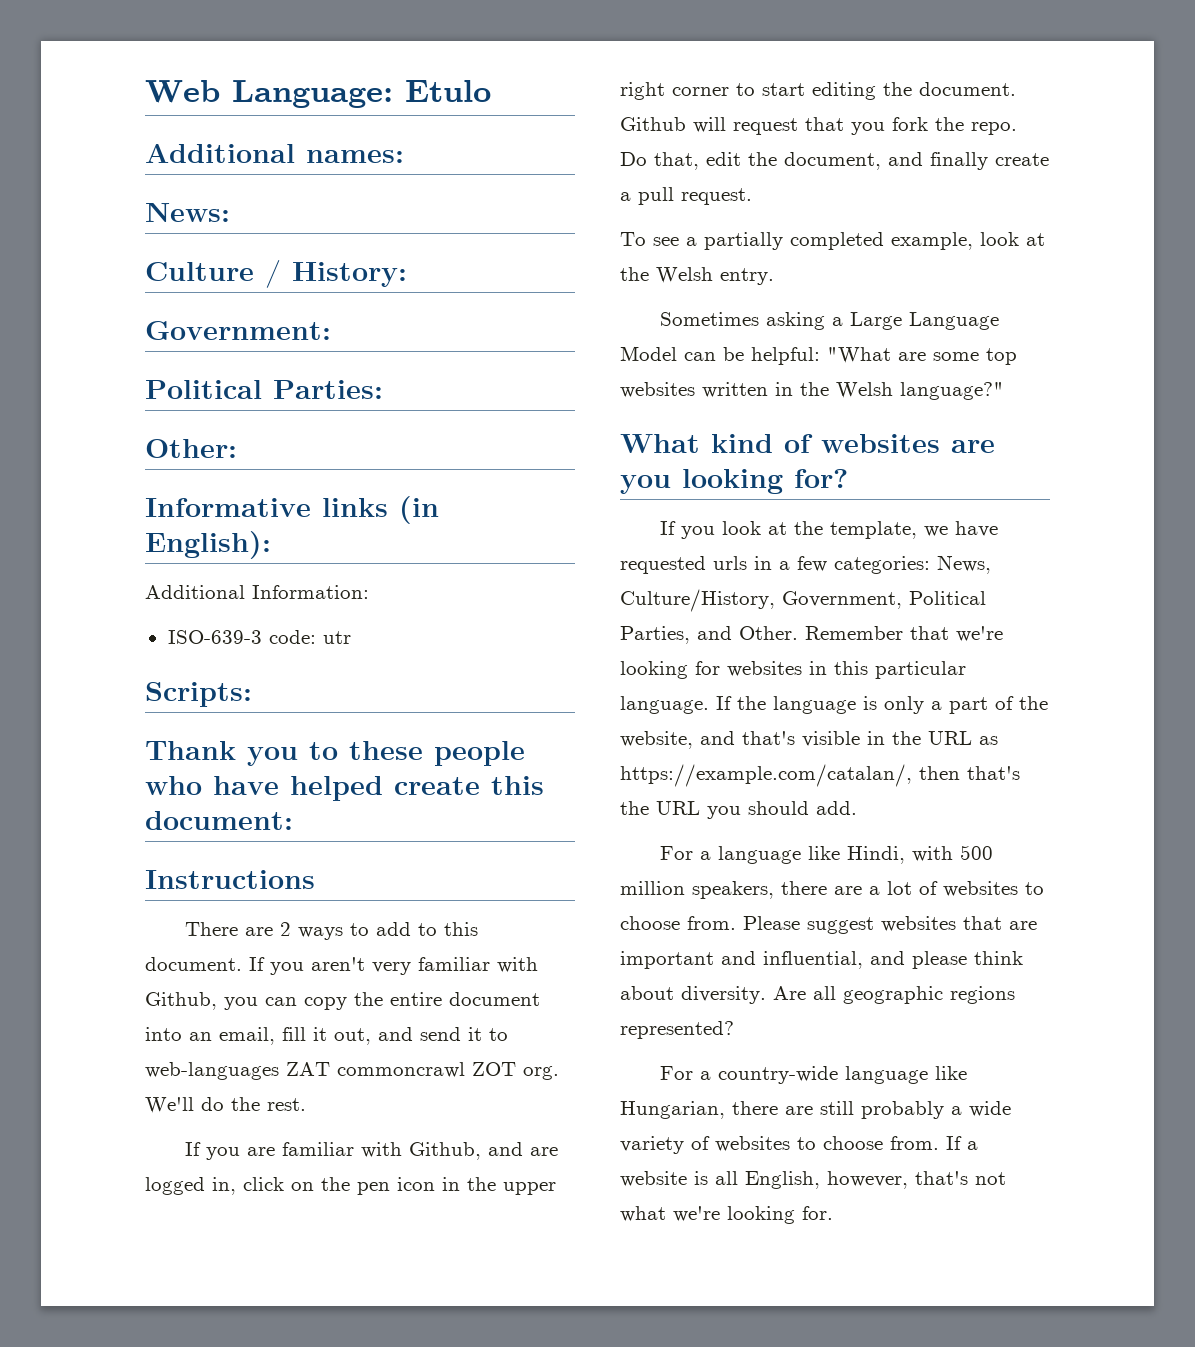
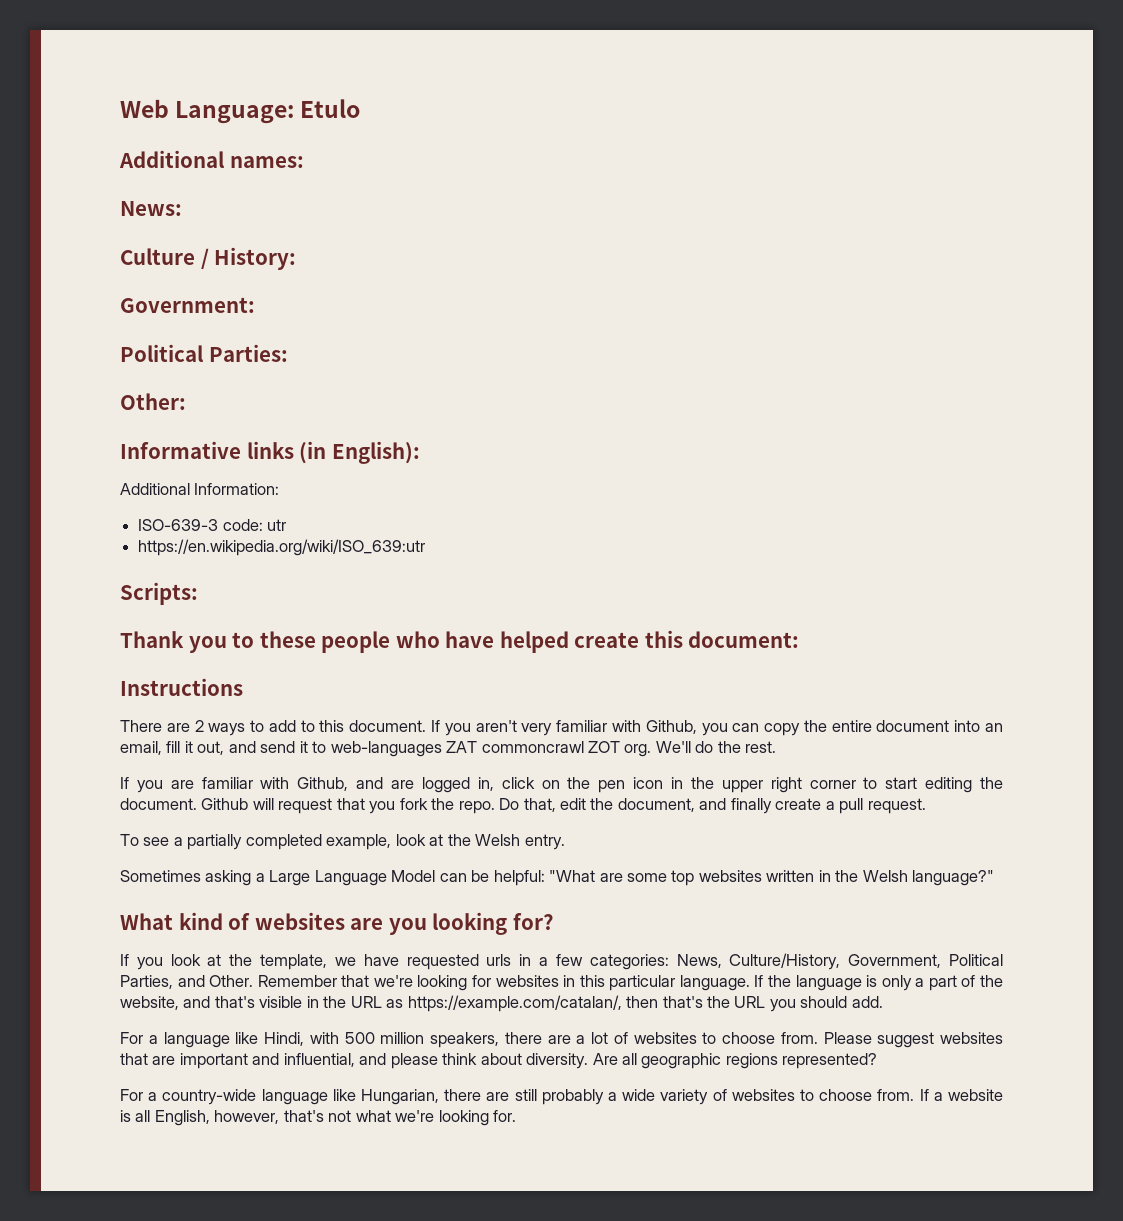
(351, 637) none -> [138,539,426,556] // https://en.wikipedia.org/wiki/ISO_639:utr

